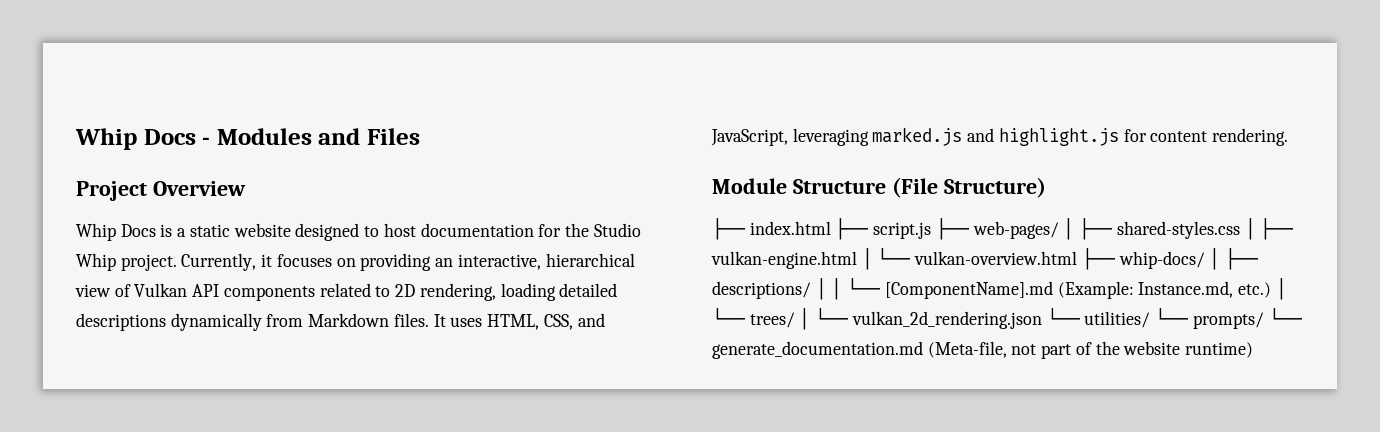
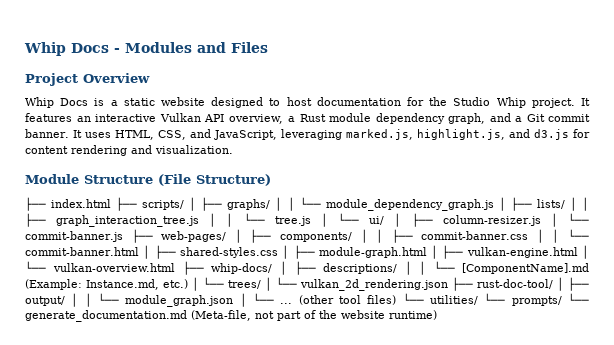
[181,253,635,271] [75,283,618,301] [76,313,429,331] Currently, it focuses on providing an interactive, hierarchical view of Vulkan API components related to 2D rendering, loading detailed descriptions dynamically from Markdown files. -> [581,98,590,106] [25,113,590,124] [25,129,69,138] It features an interactive Vulkan API overview, a Rust module dependency graph, and a Git commit banner.
[872,127,1289,146] marked.js and highlight.js for content rendering. -> [345,129,590,140] [25,145,233,156] marked.js, highlight.js, and d3.js for content rendering and visualization.
[873,218,1240,240] script.js ├── web-pages/ │ ├── shared-styles.css -> [142,197,589,211] [25,213,590,227] [25,229,589,243] [25,245,427,259] scripts/ │ ├── graphs/ │ │ └── module_dependency_graph.js │ ├── lists/ │ │ ├── graph_interaction_tree.js │ │ └── tree.js │ └── ui/ │ ├── column-resizer.js │ └── commit-banner.js ├── web-pages/ │ ├── components/ │ │ ├── commit-banner.css │ │ └── commit-banner.html │ ├── shared-styles.css │ ├── module-graph.html
(1042, 320) none -> [452,277,589,291] [25,293,397,307] ├── rust-doc-tool/ │ ├── output/ │ │ └── module_graph.json │ └── ... (other tool files)

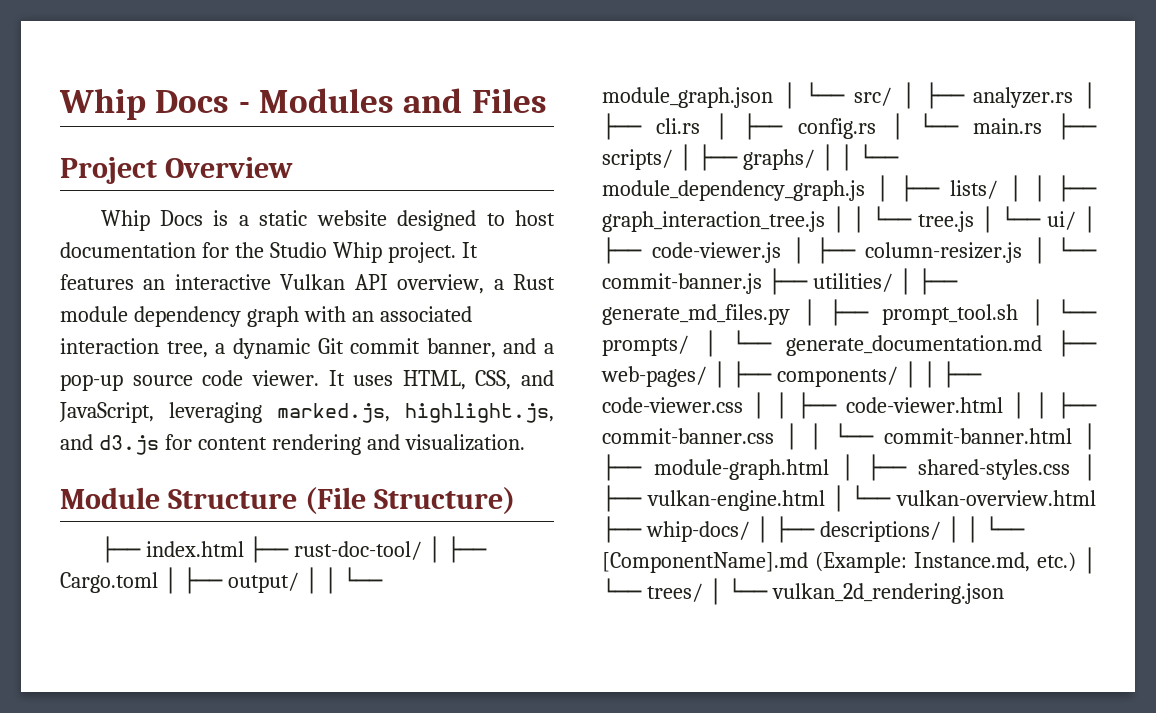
[447,113,590,124] [25,129,69,138] graph, and a Git commit banner. -> [246,306,472,327] [60,338,554,359] [60,370,319,391] graph with an associated interaction tree, a dynamic Git commit banner, and a pop-up source code viewer.
(138, 204) none -> [294,536,488,563] [60,567,383,594] [602,82,1096,109] [602,113,1097,140] rust-doc-tool/ │ ├── Cargo.toml │ ├── output/ │ │ └── module_graph.json │ └── src/ │ ├── analyzer.rs │ ├── cli.rs │ ├── config.rs │ └── main.rs ├──
(433, 220) none -> [651,237,856,264] code-viewer.js │ ├──
(153, 236) none -> [812,268,958,295] [602,299,1097,326] [602,330,1097,357] utilities/ │ ├── generate_md_files.py │ ├── prompt_tool.sh │ └── prompts/ │ └── generate_documentation.md ├──
(413, 236) none -> [602,392,1097,419] code-viewer.css │ │ ├── code-viewer.html │ │ ├──
[179,245,427,259] shared-styles.css │ ├── module-graph.html -> [653,454,1071,481] module-graph.html │ ├── shared-styles.css
[452,277,589,291] [25,293,589,307] [25,310,437,322] ├── rust-doc-tool/ │ ├── output/ │ │ └── module_graph.json │ └── ... (other tool files) └── utilities/ └── prompts/ └── generate_documentation.md (Meta-file, not part of the website runtime) -> (1004, 593) none

